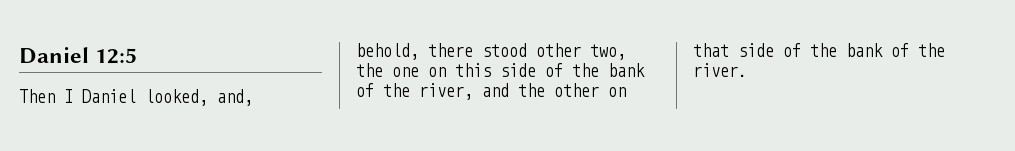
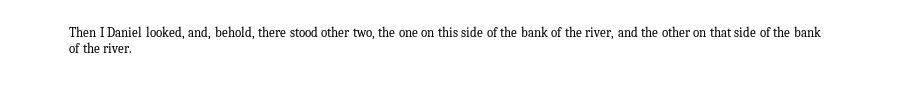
[19,47,138,64] Daniel 12:5 // -> (69, 31) none

